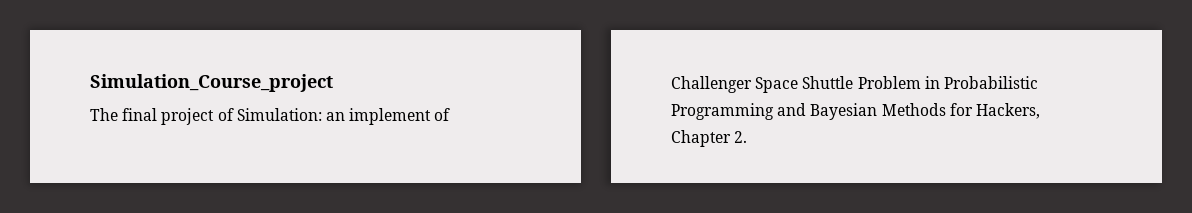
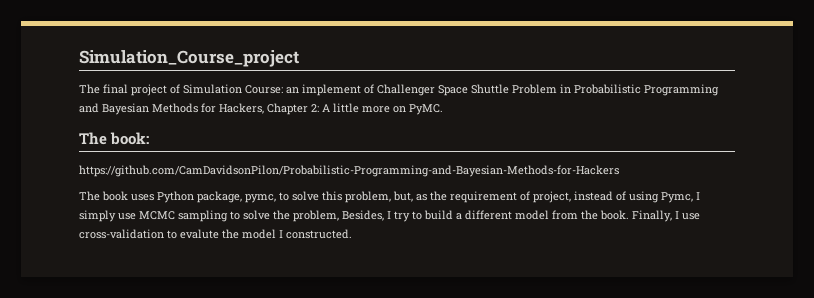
[236,108,322,121] Simulation: -> [183,84,283,94] Simulation Course:
[734,131,748,143] 2. -> [311,103,443,115] [79,132,150,145] [79,165,619,177] [79,191,700,203] [79,210,700,222] [79,229,352,239] 2: A little more on PyMC. // The book: // https://github.com/CamDavidsonPilon/Probabilistic-Programming-and-Bayesian-Methods-for-Hackers // The book uses Python package, pymc, to solve this problem, but, as the requirement of project, instead of using Pymc, I simply use MCMC sampling to solve the problem, Besides, I try to build a different model from the book. Finally, I use cross-validation to evalute the model I constructed.

